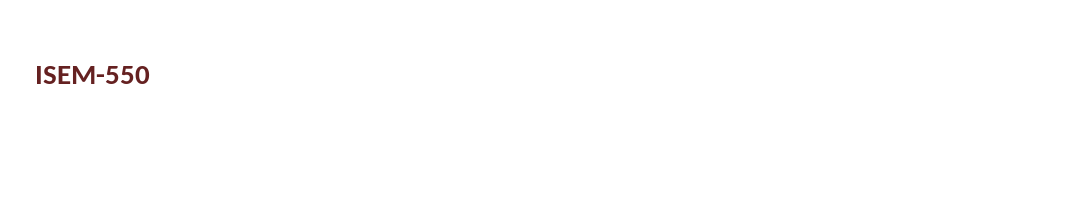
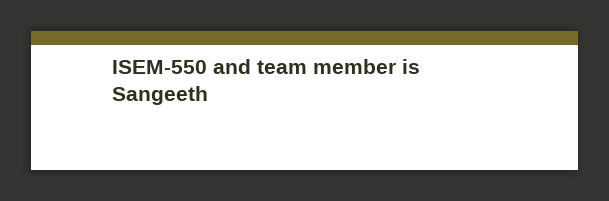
(150, 75) none -> [213,59,420,74] [112,86,208,105] and team member is Sangeeth

